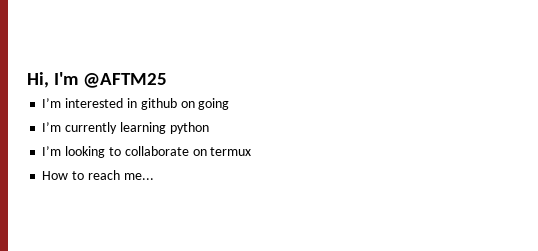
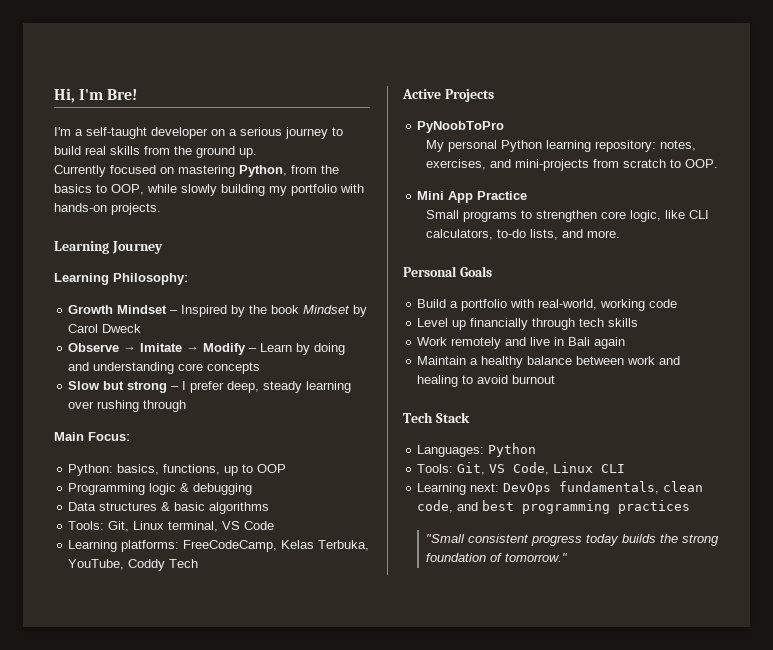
[83,73,168,88] [42,98,230,110] [42,122,209,134] [42,146,252,158] [42,170,154,180] @AFTM25 // I’m interested in github on going // I’m currently learning python // I’m looking to collaborate on termux // How to reach me... -> [107,89,138,100] [54,127,343,139] [54,146,257,158] [54,165,339,177] [54,184,364,196] [54,203,161,215] [54,241,163,254] [54,273,188,285] [68,305,368,317] [68,324,142,333] [68,343,346,355] [68,362,261,374] [68,381,352,393] [68,400,187,412] [54,432,130,441] [68,464,287,476] [68,483,253,495] [68,502,270,514] [68,521,275,532] [68,540,370,552] [68,559,199,571] [402,89,494,102] [417,121,505,133] [425,140,696,152] [425,159,718,171] [417,191,528,203] [425,210,709,222] [425,229,620,240] [403,266,492,277] [417,299,678,311] [417,318,639,330] [417,337,626,349] [417,356,681,368] [417,375,556,387] [403,412,470,423] [417,443,537,457] [417,462,626,475] [417,481,704,495] [417,500,691,514] [425,534,719,546] [425,553,568,562] Bre! // I'm a self-taught developer on a serious journey to build real skills from the ground up. // Currently focused on mastering Python, from the basics to OOP, while slowly building my portfolio with hands-on projects. // Learning Journey // Learning Philosophy: // Growth Mindset – Inspired by the book Mindset by Carol Dweck // Observe → Imitate → Modify – Learn by doing and understanding core concepts // Slow but strong – I prefer deep, steady learning over rushing through // Main Focus: // Python: basics, functions, up to OOP // Programming logic & debugging // Data structures & basic algorithms // Tools: Git, Linux terminal, VS Code // Learning platforms: FreeCodeCamp, Kelas Terbuka, YouTube, Coddy Tech // Active Projects // PyNoobToPro // My personal Python learning repository: notes, exercises, and mini-projects from scratch to OOP. // Mini App Practice // Small programs to strengthen core logic, like CLI calculators, to-do lists, and more. // Personal Goals // Build a portfolio with real-world, working code // Level up financially through tech skills // Work remotely and live in Bali again // Maintain a healthy balance between work and healing to avoid burnout // Tech Stack // Languages: Python // Tools: Git, VS Code, Linux CLI // Learning next: DevOps fundamentals, clean code, and best programming practices // "Small consistent progress today builds the strong foundation of tomorrow."

